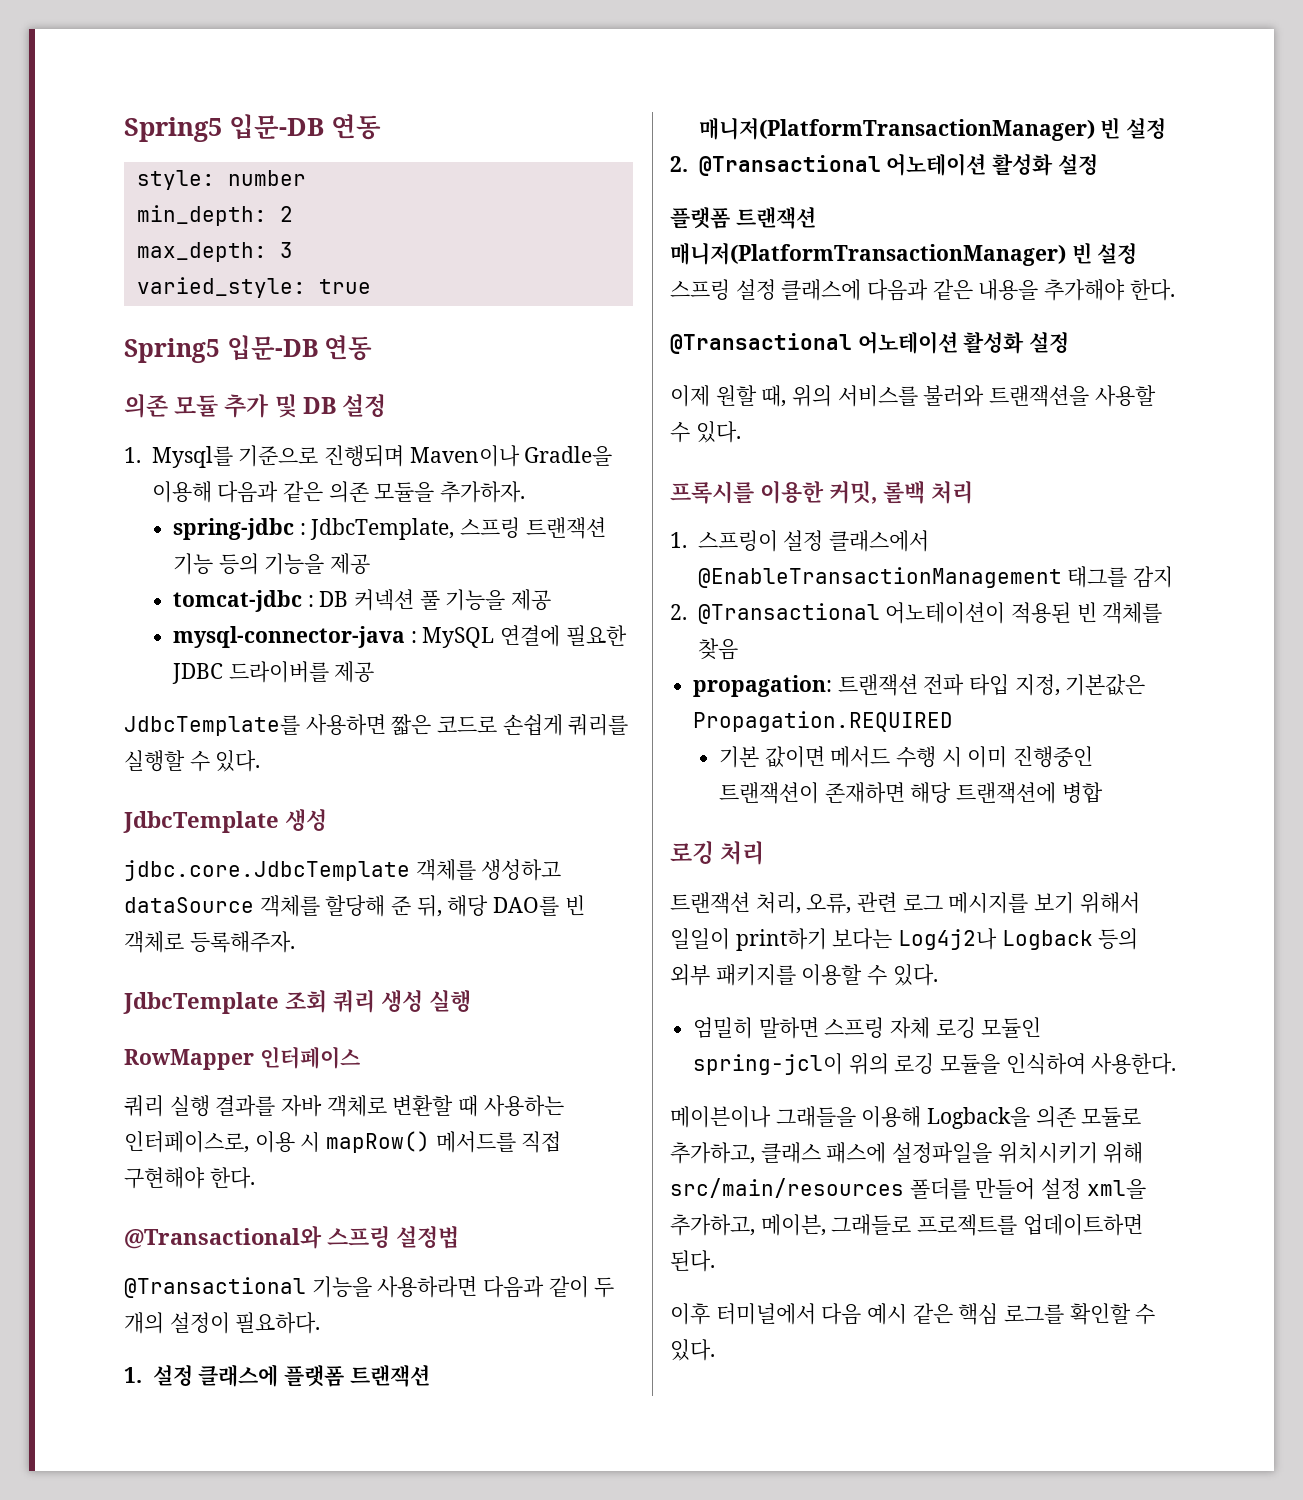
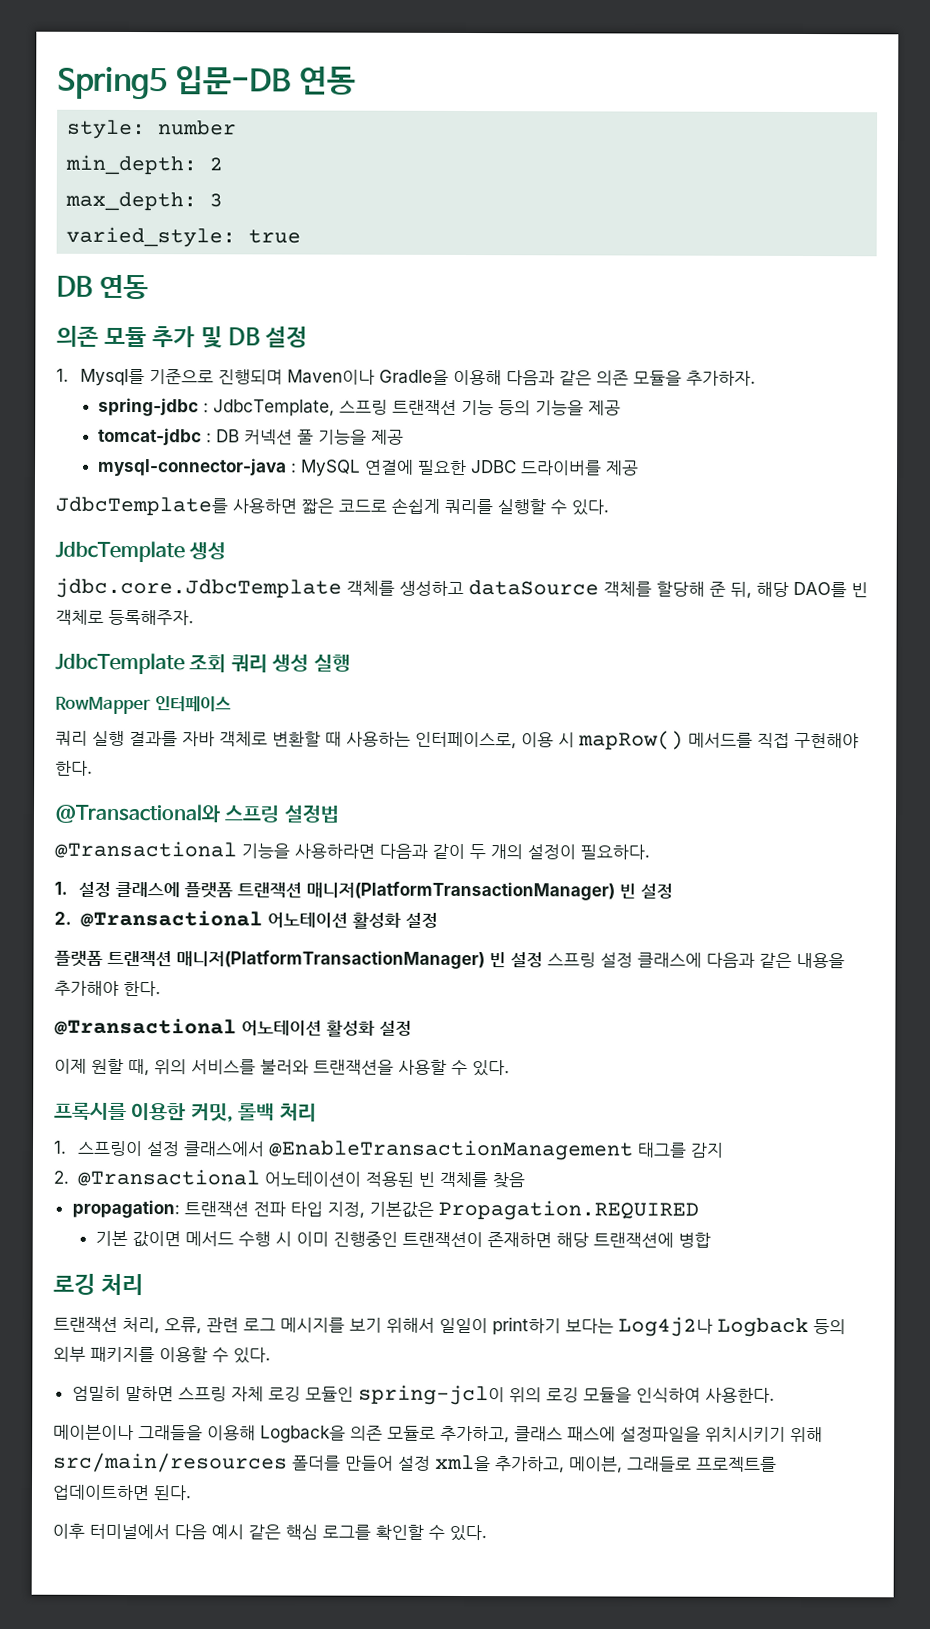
[124,335,318,363] Spring5 입문-DB -> [56,275,93,297] DB

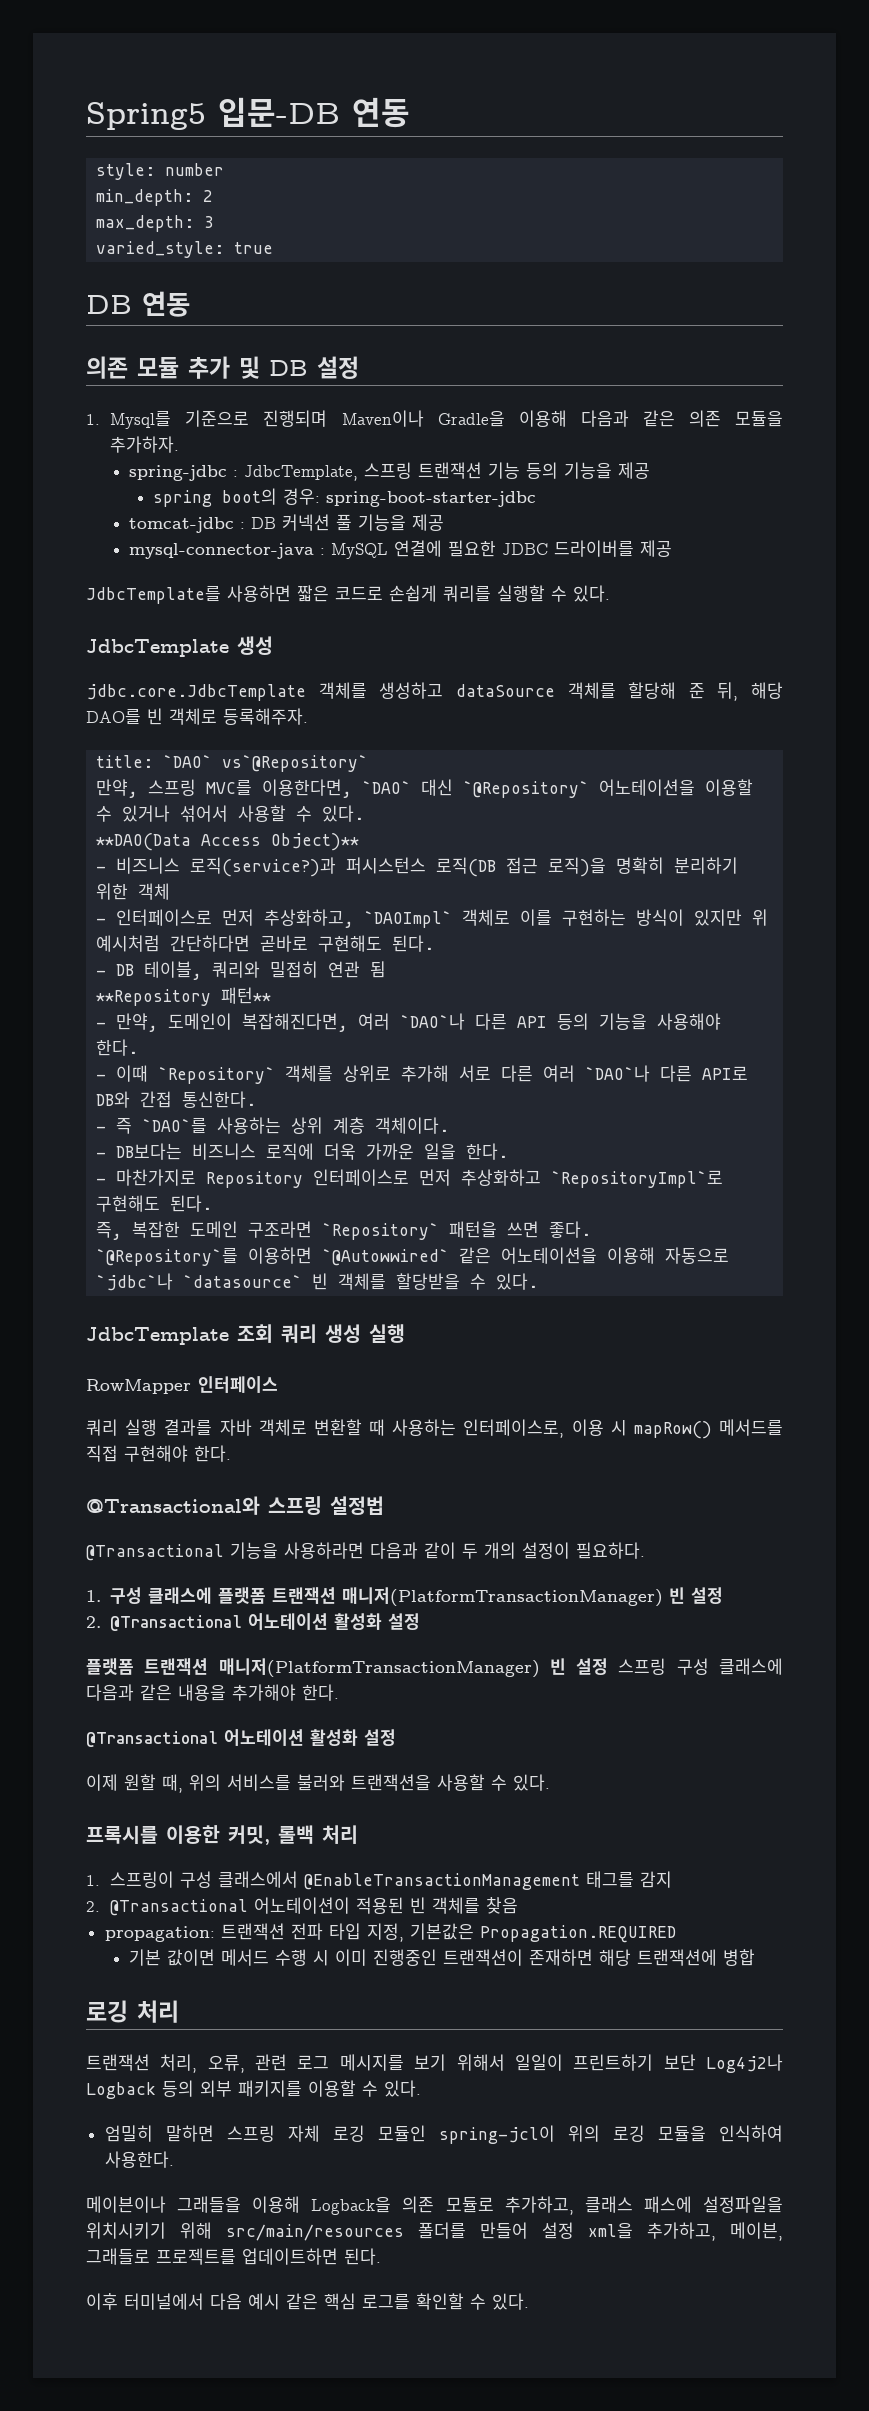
(622, 408) none -> [153,488,537,507] // spring boot의 경우: spring-boot-starter-jdbc
(194, 617) none -> [96,755,369,772] [96,779,754,798] [96,805,365,822] [96,833,360,851] [96,857,739,877] [96,883,171,900] [96,909,769,928] [96,935,435,952] [96,961,387,980] [96,987,272,1006] [96,1013,722,1032] [96,1039,139,1056] [96,1065,749,1084] [96,1091,257,1108] [96,1117,450,1134] [96,1143,509,1160] [96,1169,724,1188] [96,1195,213,1212] [96,1221,592,1240] [96,1247,730,1266] [96,1273,539,1291] // title: `DAO` vs`@Repository` // 만약, 스프링 MVC를 이용한다면, `DAO` 대신 `@Repository` 어노테이션을 이용할 수 있거나 섞어서 사용할 수 있다. // **DAO(Data Access Object)** // - 비즈니스 로직(service?)과 퍼시스턴스 로직(DB 접근 로직)을 명확히 분리하기 위한 객체 // - 인터페이스로 먼저 추상화하고, `DAOImpl` 객체로 이를 구현하는 방식이 있지만 위 예시처럼 간단하다면 곧바로 구현해도 된다. // - DB 테이블, 쿼리와 밀접히 연관 됨 // **Repository 패턴** // - 만약, 도메인이 복잡해진다면, 여러 `DAO`나 다른 API 등의 기능을 사용해야 한다. // - 이때 `Repository` 객체를 상위로 추가해 서로 다른 여러 `DAO`나 다른 API로 DB와 간접 통신한다. // - 즉 `DAO`를 사용하는 상위 계층 객체이다. // - DB보다는 비즈니스 로직에 더욱 가까운 일을 한다. // - 마찬가지로 Repository 인터페이스로 먼저 추상화하고 `RepositoryImpl`로 구현해도 된다. // 즉, 복잡한 도메인 구조라면 `Repository` 패턴을 쓰면 좋다. // `@Repository`를 이용하면 `@Autowwired` 같은 어노테이션을 이용해 자동으로 `jdbc`나 `datasource` 빈 객체를 할당받을 수 있다.
[77,881,111,897] 설정 -> [110,1587,143,1604] 구성
[600,952,633,968] 설정 -> [676,1658,709,1675] 구성
[145,1141,180,1157] 설정 -> [180,1871,213,1888] 구성
[492,1317,614,1336] print하기 보다는 -> [573,2054,696,2071] 프린트하기 보단

